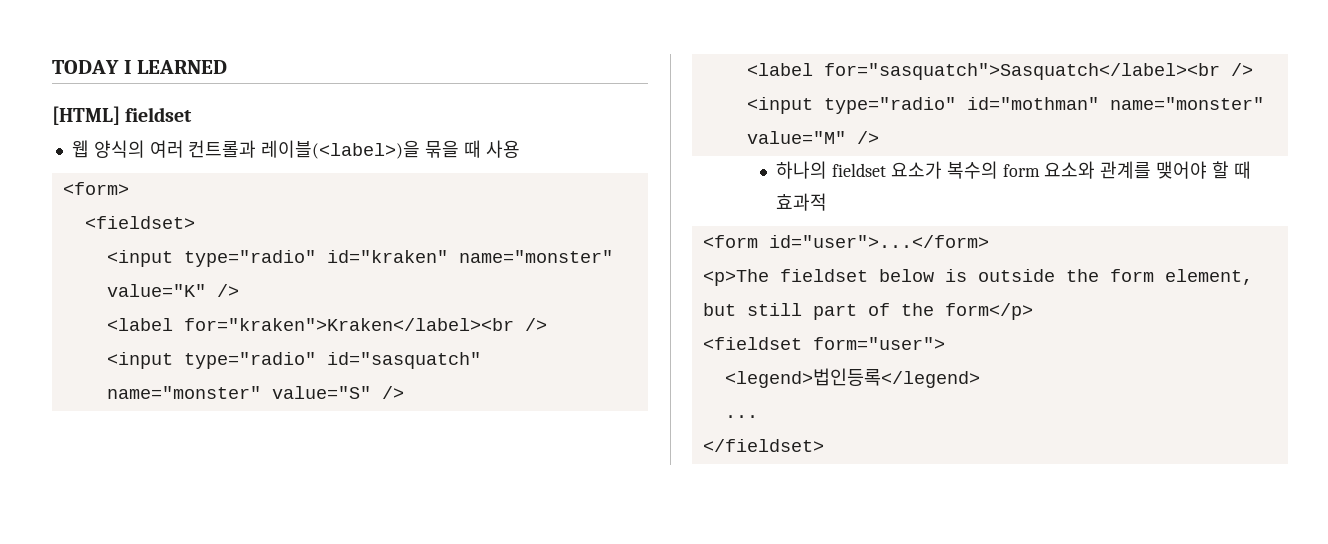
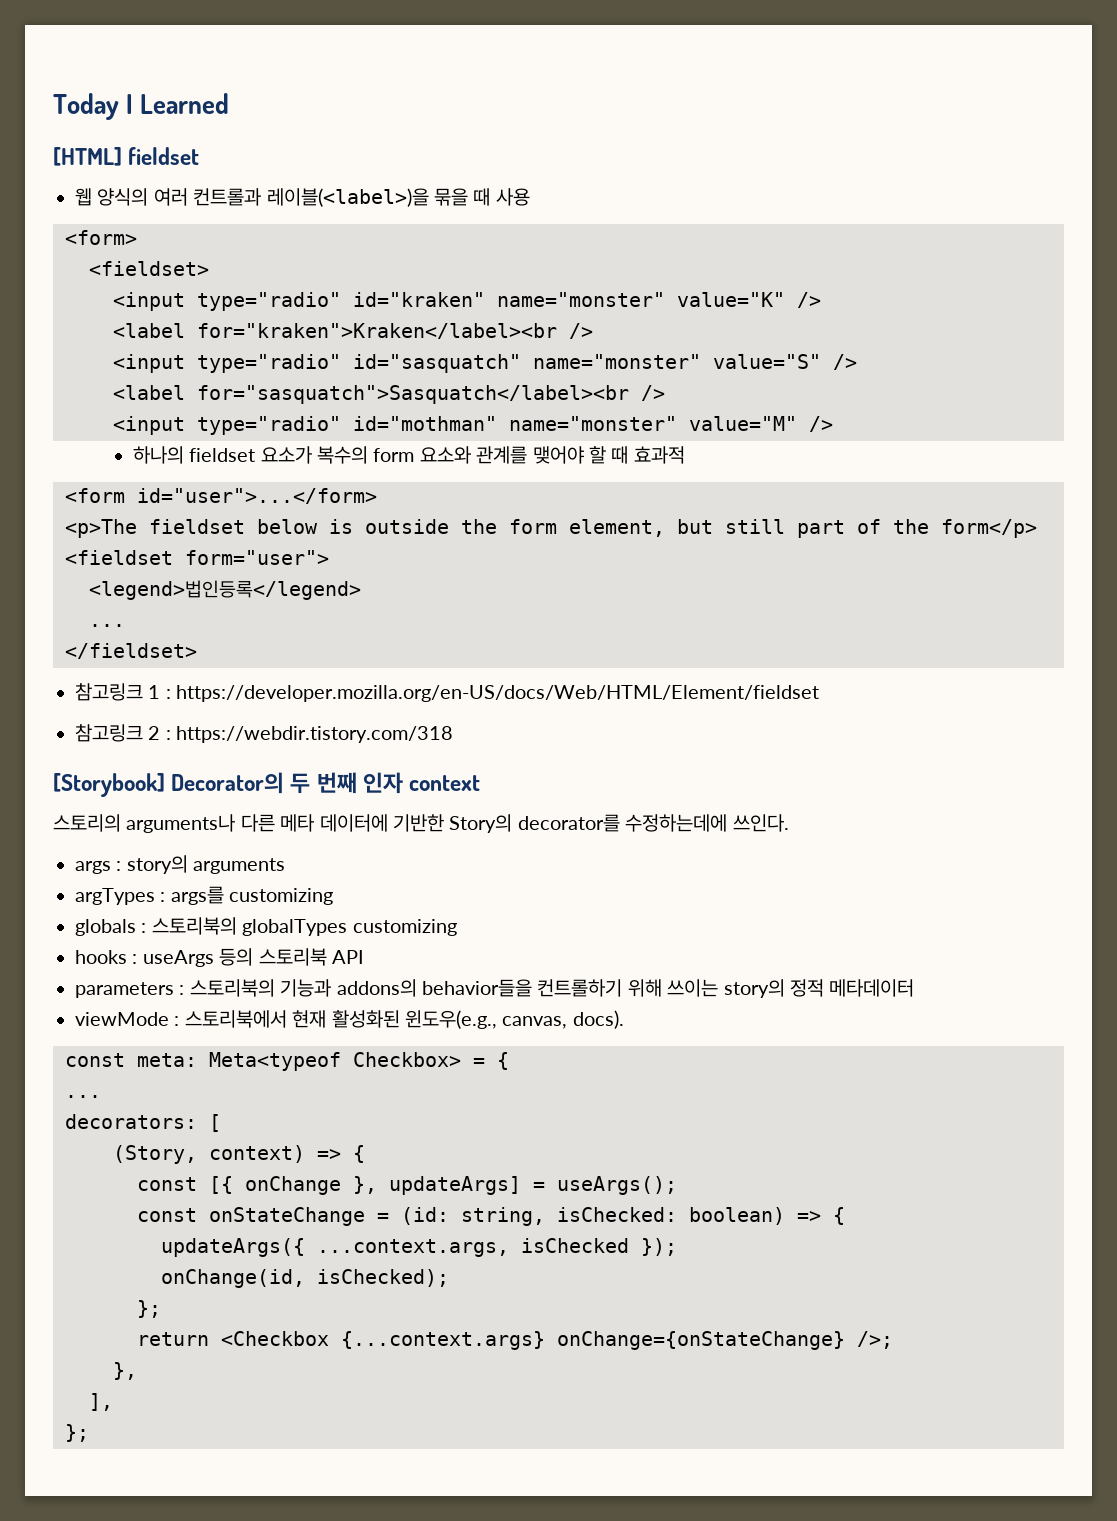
[52,60,228,74] TODAY I LEARNED -> [53,93,230,120] Today I Learned
(824, 445) none -> [75,683,820,702] [75,724,454,743] [53,772,481,797] [53,814,789,833] [75,855,286,874] [75,886,334,905] [75,917,457,936] [75,948,364,967] [75,979,915,998] [75,1010,624,1029] [65,1052,509,1071] [65,1095,101,1098] [65,1114,221,1132] [113,1145,365,1164] [137,1176,677,1195] [137,1207,845,1226] [161,1238,677,1257] [161,1269,449,1288] [137,1300,161,1318] [137,1331,893,1350] [113,1362,137,1380] [89,1393,113,1411] [65,1424,89,1442] // 참고링크 1 : https://developer.mozilla.org/en-US/docs/Web/HTML/Element/fieldset // 참고링크 2 : https://webdir.tistory.com/318 // [Storybook] Decorator의 두 번째 인자 context // 스토리의 arguments나 다른 메타 데이터에 기반한 Story의 decorator를 수정하는데에 쓰인다. // args : story의 arguments // argTypes : args를 customizing // globals : 스토리북의 globalTypes customizing // hooks : useArgs 등의 스토리북 API // parameters : 스토리북의 기능과 addons의 behavior들을 컨트롤하기 위해 쓰이는 story의 정적 메타데이터 // viewMode : 스토리북에서 현재 활성화된 윈도우(e.g., canvas, docs). // const meta: Meta<typeof Checkbox> = { // ... // decorators: [ // (Story, context) => { // const [{ onChange }, updateArgs] = useArgs(); // const onStateChange = (id: string, isChecked: boolean) => { // updateArgs({ ...context.args, isChecked }); // onChange(id, isChecked); // }; // return <Checkbox {...context.args} onChange={onStateChange} />; // }, // ], // };

